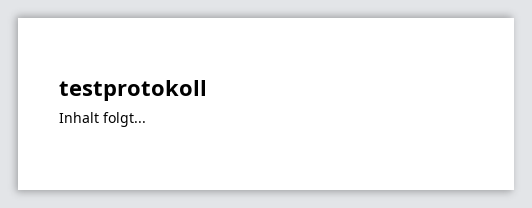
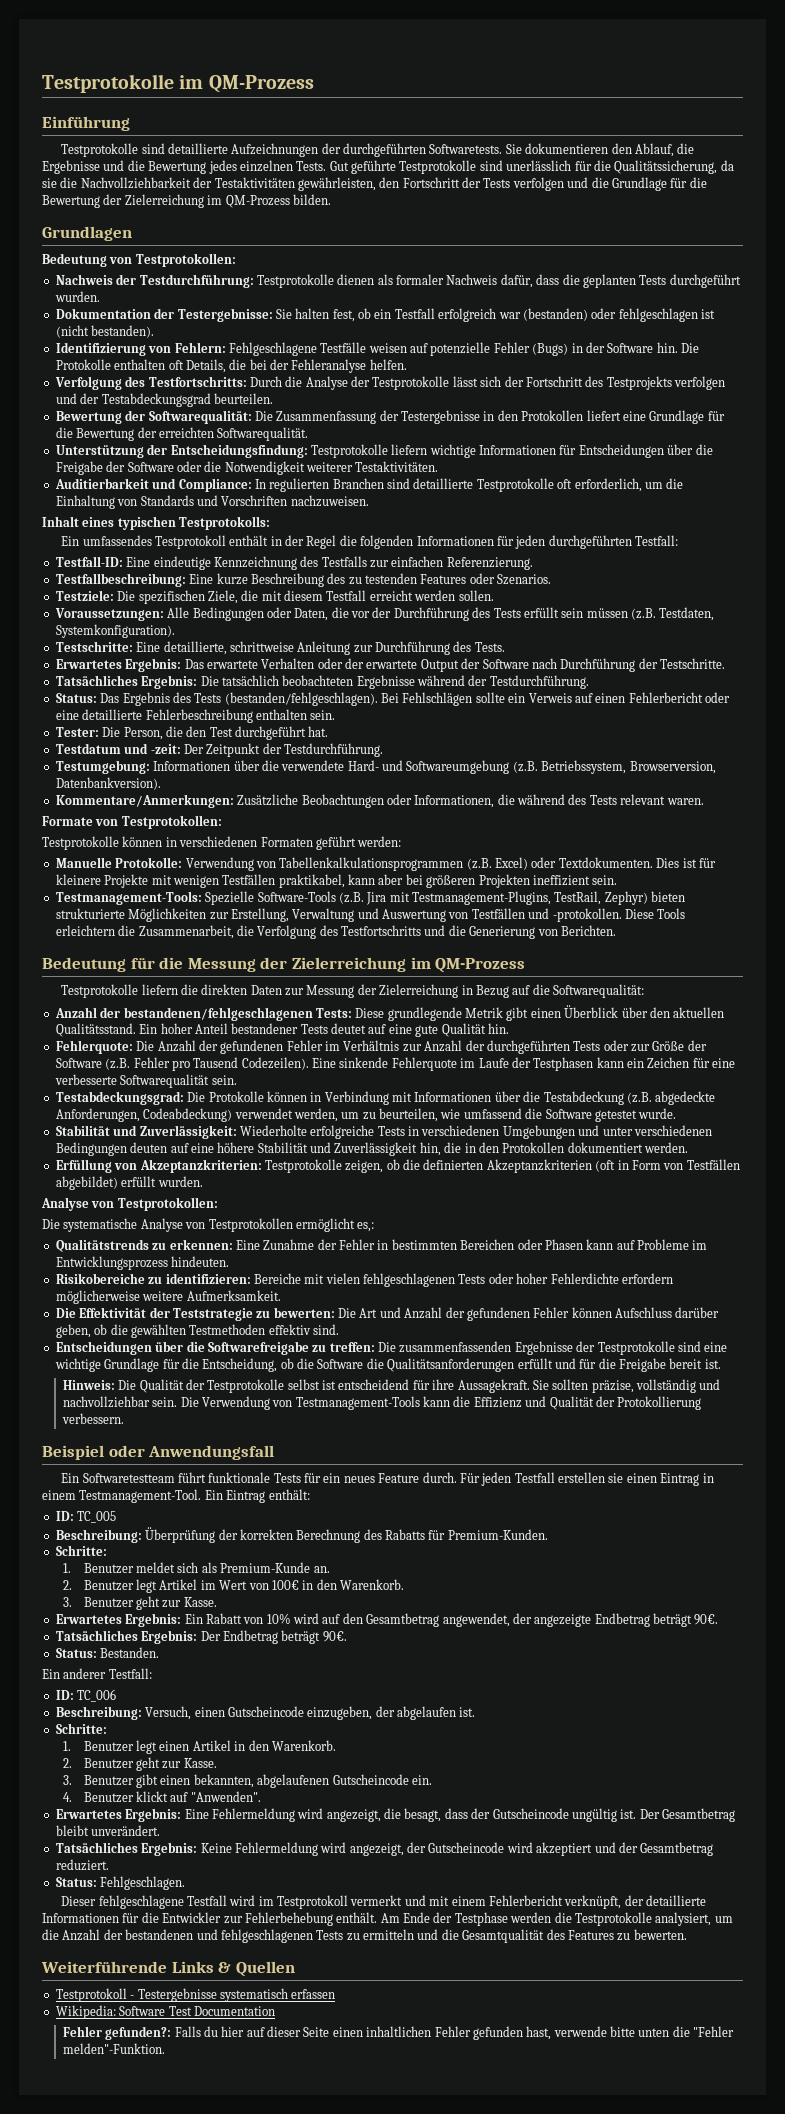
[59,80,207,101] [59,112,146,127] testprotokoll // Inhalt folgt... -> [42,74,314,93] [42,116,130,131] [61,143,695,157] [42,160,734,174] [42,177,707,191] [42,194,331,208] [42,226,132,241] [42,253,236,267] [55,274,741,288] [54,291,100,302] [55,308,715,322] [55,325,155,338] [55,342,699,356] [55,359,407,373] [54,376,725,390] [55,393,273,407] [55,410,725,424] [55,427,309,441] [55,444,713,458] [55,461,439,475] [54,478,684,492] [55,495,369,509] [42,516,271,530] [61,535,679,549] [55,556,533,570] [55,573,552,587] [55,590,494,604] [54,607,715,621] [55,624,175,638] [55,641,505,655] [55,658,725,672] [55,675,589,689] [55,692,730,706] [55,709,336,723] [55,726,329,740] [55,743,383,757] [55,760,716,774] [55,777,161,790] [55,794,704,808] [42,815,222,829] [42,836,402,850] [55,857,716,871] [55,874,618,888] [55,891,686,905] [55,908,686,922] [55,925,616,939] [42,957,526,973] [61,984,645,998] [54,1005,725,1021] [55,1023,509,1037] [55,1040,707,1054] [55,1057,736,1071] [54,1074,237,1088] [55,1091,716,1105] [55,1108,677,1122] [55,1125,712,1139] [55,1142,688,1156] [55,1159,740,1173] [55,1176,203,1190] [41,1197,218,1211] [42,1218,375,1232] [55,1239,708,1252] [55,1256,230,1270] [55,1273,673,1287] [55,1290,281,1304] [55,1307,720,1321] [55,1324,339,1338] [55,1341,728,1355] [54,1358,721,1372] [62,1379,721,1393] [62,1396,702,1410] [61,1413,124,1424] [42,1445,275,1460] [61,1472,714,1486] [42,1489,310,1503] [55,1511,117,1523] [55,1527,548,1543] [55,1545,107,1556] [62,1562,330,1574] [62,1579,405,1593] [62,1596,217,1610] [55,1613,719,1627] [55,1630,347,1644] [55,1647,160,1658] [42,1668,152,1679] [55,1689,117,1702] [55,1706,476,1720] [55,1723,107,1734] [62,1740,336,1754] [62,1757,217,1771] [62,1774,432,1788] [62,1791,261,1803] [55,1808,735,1822] [55,1825,161,1836] [55,1842,714,1856] [55,1859,109,1871] [55,1876,186,1890] [61,1895,707,1909] [42,1912,733,1926] [42,1929,687,1943] [41,1961,295,1977] [55,1988,336,2002] [55,2005,275,2019] [62,2026,735,2040] [62,2043,165,2054] Testprotokolle im QM-Prozess // Einführung // Testprotokolle sind detaillierte Aufzeichnungen der durchgeführten Softwaretests. Sie dokumentieren den Ablauf, die Ergebnisse und die Bewertung jedes einzelnen Tests. Gut geführte Testprotokolle sind unerlässlich für die Qualitätssicherung, da sie die Nachvollziehbarkeit der Testaktivitäten gewährleisten, den Fortschritt der Tests verfolgen und die Grundlage für die Bewertung der Zielerreichung im QM-Prozess bilden. // Grundlagen // Bedeutung von Testprotokollen: // Nachweis der Testdurchführung: Testprotokolle dienen als formaler Nachweis dafür, dass die geplanten Tests durchgeführt wurden. // Dokumentation der Testergebnisse: Sie halten fest, ob ein Testfall erfolgreich war (bestanden) oder fehlgeschlagen ist (nicht bestanden). // Identifizierung von Fehlern: Fehlgeschlagene Testfälle weisen auf potenzielle Fehler (Bugs) in der Software hin. Die Protokolle enthalten oft Details, die bei der Fehleranalyse helfen. // Verfolgung des Testfortschritts: Durch die Analyse der Testprotokolle lässt sich der Fortschritt des Testprojekts verfolgen und der Testabdeckungsgrad beurteilen. // Bewertung der Softwarequalität: Die Zusammenfassung der Testergebnisse in den Protokollen liefert eine Grundlage für die Bewertung der erreichten Softwarequalität. // Unterstützung der Entscheidungsfindung: Testprotokolle liefern wichtige Informationen für Entscheidungen über die Freigabe der Software oder die Notwendigkeit weiterer Testaktivitäten. // Auditierbarkeit und Compliance: In regulierten Branchen sind detaillierte Testprotokolle oft erforderlich, um die Einhaltung von Standards und Vorschriften nachzuweisen. // Inhalt eines typischen Testprotokolls: // Ein umfassendes Testprotokoll enthält in der Regel die folgenden Informationen für jeden durchgeführten Testfall: // Testfall-ID: Eine eindeutige Kennzeichnung des Testfalls zur einfachen Referenzierung. // Testfallbeschreibung: Eine kurze Beschreibung des zu testenden Features oder Szenarios. // Testziele: Die spezifischen Ziele, die mit diesem Testfall erreicht werden sollen. // Voraussetzungen: Alle Bedingungen oder Daten, die vor der Durchführung des Tests erfüllt sein müssen (z.B. Testdaten, Systemkonfiguration). // Testschritte: Eine detaillierte, schrittweise Anleitung zur Durchführung des Tests. // Erwartetes Ergebnis: Das erwartete Verhalten oder der erwartete Output der Software nach Durchführung der Testschritte. // Tatsächliches Ergebnis: Die tatsächlich beobachteten Ergebnisse während der Testdurchführung. // Status: Das Ergebnis des Tests (bestanden/fehlgeschlagen). Bei Fehlschlägen sollte ein Verweis auf einen Fehlerbericht oder eine detaillierte Fehlerbeschreibung enthalten sein. // Tester: Die Person, die den Test durchgeführt hat. // Testdatum und -zeit: Der Zeitpunkt der Testdurchführung. // Testumgebung: Informationen über die verwendete Hard- und Softwareumgebung (z.B. Betriebssystem, Browserversion, Datenbankversion). // Kommentare/Anmerkungen: Zusätzliche Beobachtungen oder Informationen, die während des Tests relevant waren. // Formate von Testprotokollen: // Testprotokolle können in verschiedenen Formaten geführt werden: // Manuelle Protokolle: Verwendung von Tabellenkalkulationsprogrammen (z.B. Excel) oder Textdokumenten. Dies ist für kleinere Projekte mit wenigen Testfällen praktikabel, kann aber bei größeren Projekten ineffizient sein. // Testmanagement-Tools: Spezielle Software-Tools (z.B. Jira mit Testmanagement-Plugins, TestRail, Zephyr) bieten strukturierte Möglichkeiten zur Erstellung, Verwaltung und Auswertung von Testfällen und -protokollen. Diese Tools erleichtern die Zusammenarbeit, die Verfolgung des Testfortschritts und die Generierung von Berichten. // Bedeutung für die Messung der Zielerreichung im QM-Prozess // Testprotokolle liefern die direkten Daten zur Messung der Zielerreichung in Bezug auf die Softwarequalität: // Anzahl der bestandenen/fehlgeschlagenen Tests: Diese grundlegende Metrik gibt einen Überblick über den aktuellen Qualitätsstand. Ein hoher Anteil bestandener Tests deutet auf eine gute Qualität hin. // Fehlerquote: Die Anzahl der gefundenen Fehler im Verhältnis zur Anzahl der durchgeführten Tests oder zur Größe der Software (z.B. Fehler pro Tausend Codezeilen). Eine sinkende Fehlerquote im Laufe der Testphasen kann ein Zeichen für eine verbesserte Softwarequalität sein. // Testabdeckungsgrad: Die Protokolle können in Verbindung mit Informationen über die Testabdeckung (z.B. abgedeckte Anforderungen, Codeabdeckung) verwendet werden, um zu beurteilen, wie umfassend die Software getestet wurde. // Stabilität und Zuverlässigkeit: Wiederholte erfolgreiche Tests in verschiedenen Umgebungen und unter verschiedenen Bedingungen deuten auf eine höhere Stabilität und Zuverlässigkeit hin, die in den Protokollen dokumentiert werden. // Erfüllung von Akzeptanzkriterien: Testprotokolle zeigen, ob die definierten Akzeptanzkriterien (oft in Form von Testfällen abgebildet) erfüllt wurden. // Analyse von Testprotokollen: // Die systematische Analyse von Testprotokollen ermöglicht es,: // Qualitätstrends zu erkennen: Eine Zunahme der Fehler in bestimmten Bereichen oder Phasen kann auf Probleme im Entwicklungsprozess hindeuten. // Risikobereiche zu identifizieren: Bereiche mit vielen fehlgeschlagenen Tests oder hoher Fehlerdichte erfordern möglicherweise weitere Aufmerksamkeit. // Die Effektivität der Teststrategie zu bewerten: Die Art und Anzahl der gefundenen Fehler können Aufschluss darüber geben, ob die gewählten Testmethoden effektiv sind. // Entscheidungen über die Softwarefreigabe zu treffen: Die zusammenfassenden Ergebnisse der Testprotokolle sind eine wichtige Grundlage für die Entscheidung, ob die Software die Qualitätsanforderungen erfüllt und für die Freigabe bereit ist. // Hinweis: Die Qualität der Testprotokolle selbst ist entscheidend für ihre Aussagekraft. Sie sollten präzise, vollständig und nachvollziehbar sein. Die Verwendung von Testmanagement-Tools kann die Effizienz und Qualität der Protokollierung verbessern. // Beispiel oder Anwendungsfall // Ein Softwaretestteam führt funktionale Tests für ein neues Feature durch. Für jeden Testfall erstellen sie einen Eintrag in einem Testmanagement-Tool. Ein Eintrag enthält: // ID: TC_005 // Beschreibung: Überprüfung der korrekten Berechnung des Rabatts für Premium-Kunden. // Schritte: // 1. Benutzer meldet sich als Premium-Kunde an. // 2. Benutzer legt Artikel im Wert von 100€ in den Warenkorb. // 3. Benutzer geht zur Kasse. // Erwartetes Ergebnis: Ein Rabatt von 10% wird auf den Gesamtbetrag angewendet, der angezeigte Endbetrag beträgt 90€. // Tatsächliches Ergebnis: Der Endbetrag beträgt 90€. // Status: Bestanden. // Ein anderer Testfall: // ID: TC_006 // Beschreibung: Versuch, einen Gutscheincode einzugeben, der abgelaufen ist. // Schritte: // 1. Benutzer legt einen Artikel in den Warenkorb. // 2. Benutzer geht zur Kasse. // 3. Benutzer gibt einen bekannten, abgelaufenen Gutscheincode ein. // 4. Benutzer klickt auf "Anwenden". // Erwartetes Ergebnis: Eine Fehlermeldung wird angezeigt, die besagt, dass der Gutscheincode ungültig ist. Der Gesamtbetrag bleibt unverändert. // Tatsächliches Ergebnis: Keine Fehlermeldung wird angezeigt, der Gutscheincode wird akzeptiert und der Gesamtbetrag reduziert. // Status: Fehlgeschlagen. // Dieser fehlgeschlagene Testfall wird im Testprotokoll vermerkt und mit einem Fehlerbericht verknüpft, der detaillierte Informationen für die Entwickler zur Fehlerbehebung enthält. Am Ende der Testphase werden die Testprotokolle analysiert, um die Anzahl der bestandenen und fehlgeschlagenen Tests zu ermitteln und die Gesamtqualität des Features zu bewerten. // Weiterführende Links & Quellen // Testprotokoll - Testergebnisse systematisch erfassen // Wikipedia: Software Test Documentation // Fehler gefunden?: Falls du hier auf dieser Seite einen inhaltlichen Fehler gefunden hast, verwende bitte unten die "Fehler melden"-Funktion.

